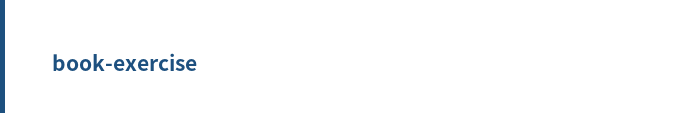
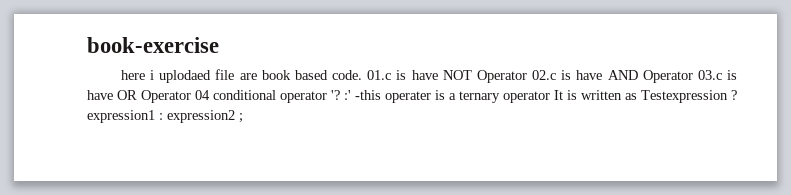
(197, 62) none -> [120,69,738,83] [87,90,737,103] [87,110,243,123] // here i uplodaed file are book based code. 01.c is have NOT Operator 02.c is have AND Operator 03.c is have OR Operator 04 conditional operator '? :' -this operater is a ternary operator It is written as Testexpression ? expression1 : expression2 ;

